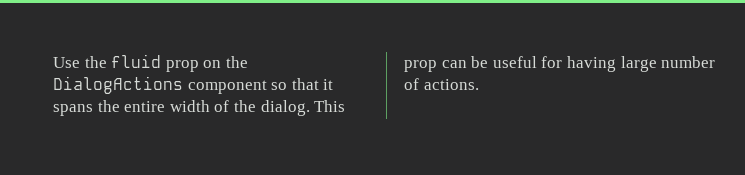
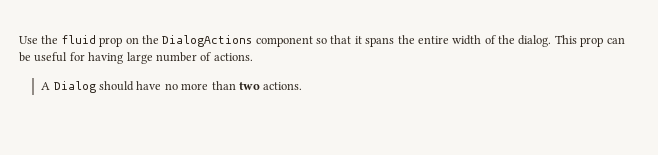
(479, 84) none -> [41,81,303,93] // A Dialog should have no more than two actions.

